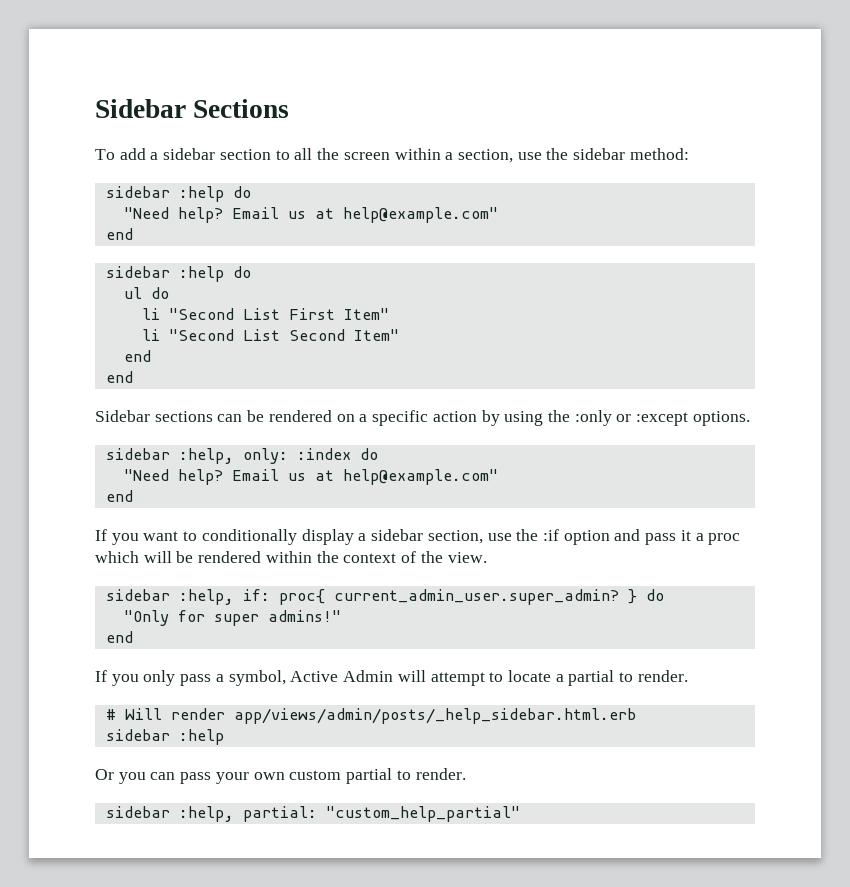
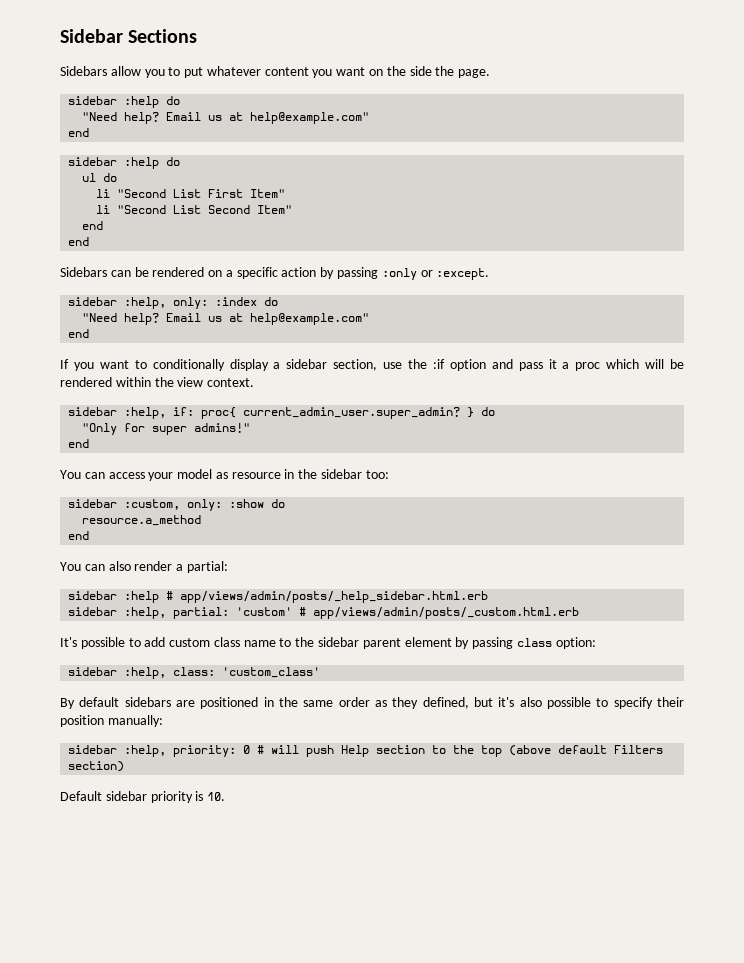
[95,148,689,163] To add a sidebar section to all the screen within a section, use the sidebar method: -> [60,66,491,78] Sidebars allow you to put whatever content you want on the side the page.
[95,410,213,422] Sidebar sections -> [60,267,107,277] Sidebars
[504,410,750,426] using the :only or :except options. -> [337,267,490,280] passing :only or :except.
[343,551,487,563] context of the view. -> [177,377,255,387] view context.
[95,670,688,686] [105,708,636,724] [105,729,224,745] [95,768,466,784] [105,806,520,822] If you only pass a symbol, Active Admin will attempt to locate a partial to render. // # Will render app/views/admin/posts/_help_sidebar.html.erb // sidebar :help // Or you can pass your own custom partial to render. // sidebar :help, partial: "custom_help_partial" -> [60,469,389,481] [68,499,286,511] [82,515,202,526] [68,531,90,540] [60,561,228,573] [68,591,489,603] [68,607,580,619] [60,637,596,649] [68,667,321,679] [60,697,684,709] [60,715,163,727] [68,745,664,757] [68,761,125,772] [60,791,226,803] You can access your model as resource in the sidebar too: // sidebar :custom, only: :show do // resource.a_method // end // You can also render a partial: // sidebar :help # app/views/admin/posts/_help_sidebar.html.erb // sidebar :help, partial: 'custom' # app/views/admin/posts/_custom.html.erb // It's possible to add custom class name to the sidebar parent element by passing class option: // sidebar :help, class: 'custom_class' // By default sidebars are positioned in the same order as they defined, but it's also possible to specify their position manually: // sidebar :help, priority: 0 # will push Help section to the top (above default Filters section) // Default sidebar priority is 10.

